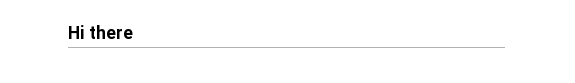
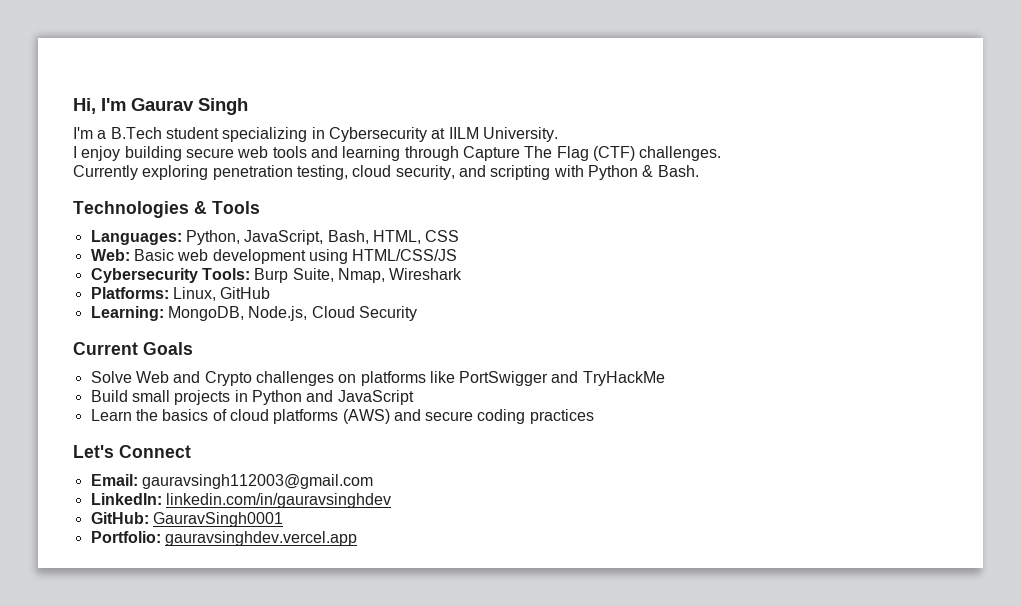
[68,25,133,39] Hi there -> [73,98,248,115] [73,127,558,142] [73,146,722,161] [73,165,699,180] [73,201,260,218] [90,230,460,245] [90,249,458,264] [90,268,463,283] [90,287,271,301] [90,306,417,321] [73,342,193,355] [90,371,665,386] [90,390,414,405] [90,409,594,424] [73,445,191,458] [90,474,373,489] [90,493,391,508] [90,512,283,527] [90,531,357,546] Hi, I'm Gaurav Singh // I'm a B.Tech student specializing in Cybersecurity at IILM University. // I enjoy building secure web tools and learning through Capture The Flag (CTF) challenges. // Currently exploring penetration testing, cloud security, and scripting with Python & Bash. // Technologies & Tools // Languages: Python, JavaScript, Bash, HTML, CSS // Web: Basic web development using HTML/CSS/JS // Cybersecurity Tools: Burp Suite, Nmap, Wireshark // Platforms: Linux, GitHub // Learning: MongoDB, Node.js, Cloud Security // Current Goals // Solve Web and Crypto challenges on platforms like PortSwigger and TryHackMe // Build small projects in Python and JavaScript // Learn the basics of cloud platforms (AWS) and secure coding practices // Let's Connect // Email: gauravsingh112003@gmail.com // LinkedIn: linkedin.com/in/gauravsinghdev // GitHub: GauravSingh0001 // Portfolio: gauravsinghdev.vercel.app

